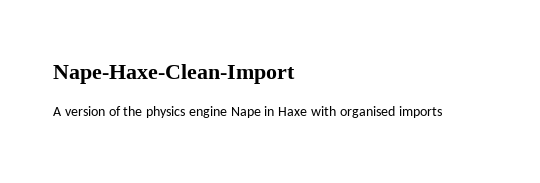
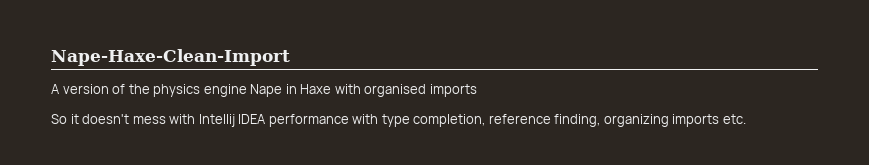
(442, 112) none -> [51,114,746,127] // So it doesn't mess with Intellij IDEA performance with type completion, reference finding, organizing imports etc.

